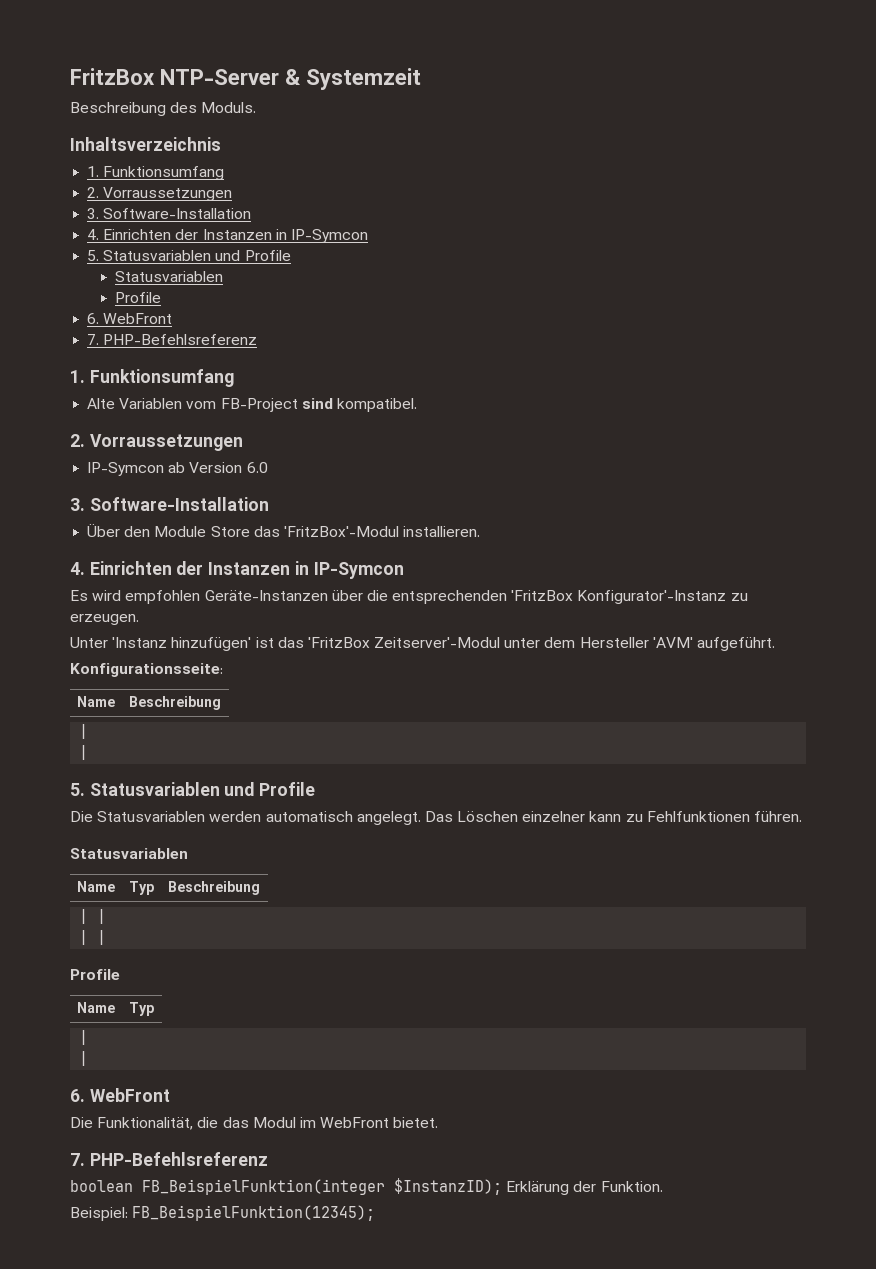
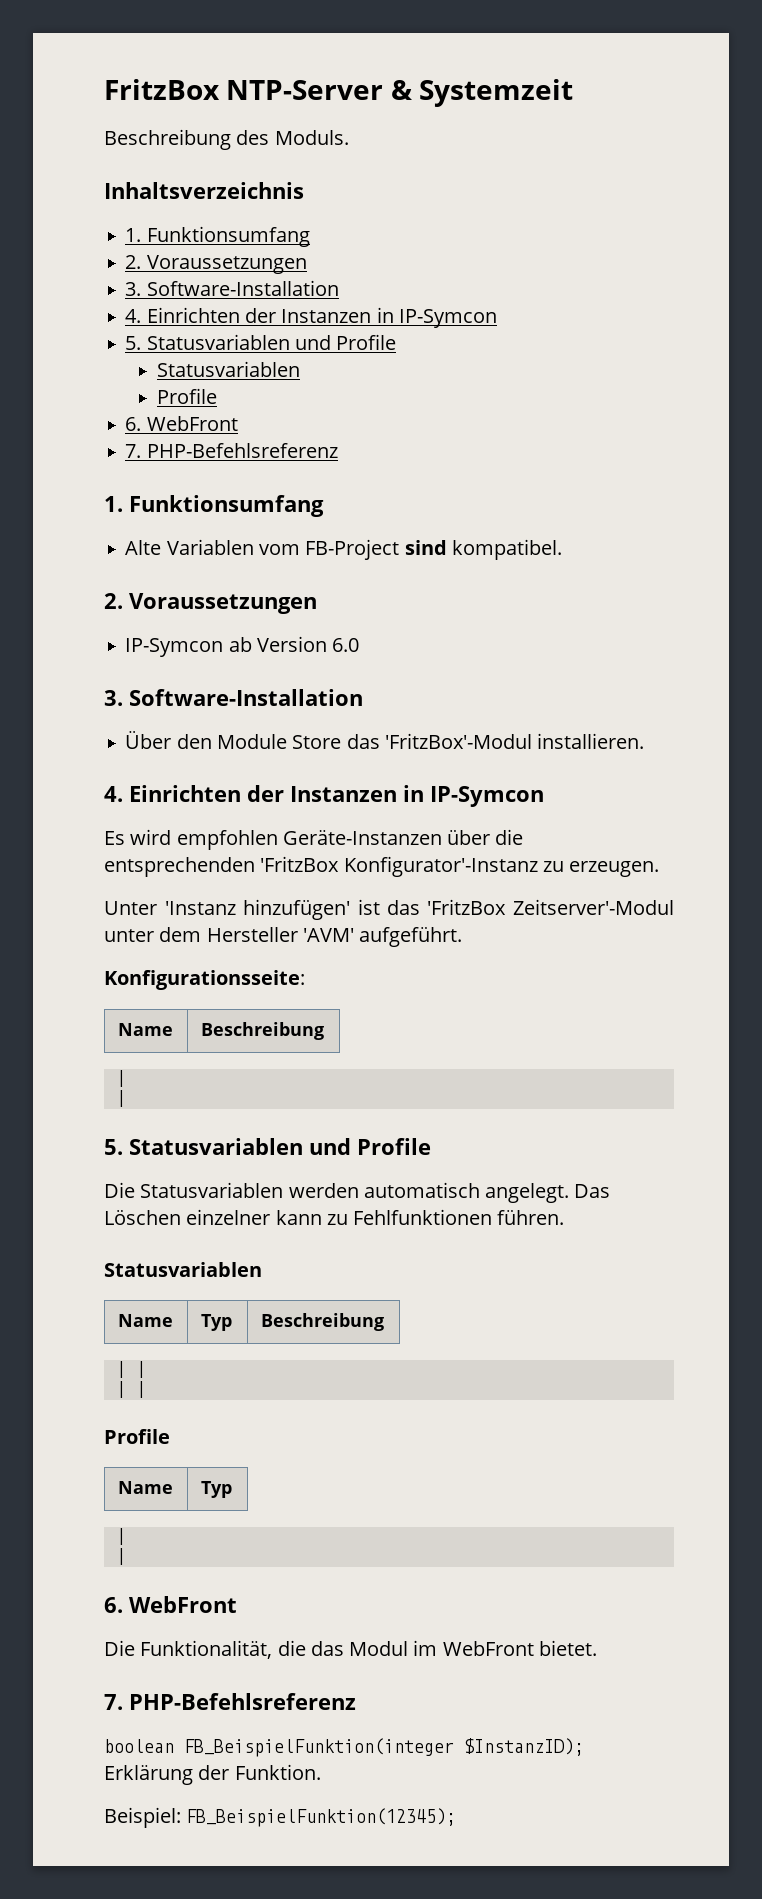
[103,187,233,201] Vorraussetzungen -> [146,255,307,274] Voraussetzungen
[89,434,243,451] Vorraussetzungen -> [129,593,317,614] Voraussetzungen

